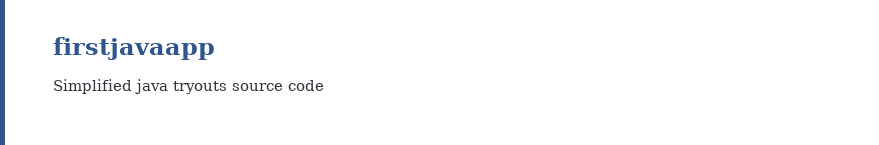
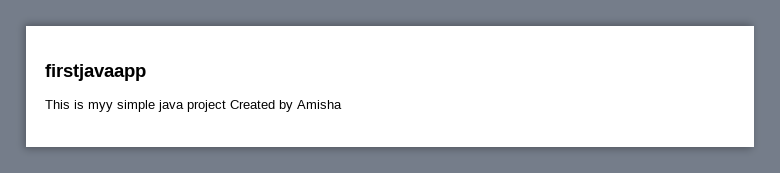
[53,79,324,94] Simplified java tryouts source code -> [45,100,342,112] This is myy simple java project Created by Amisha

